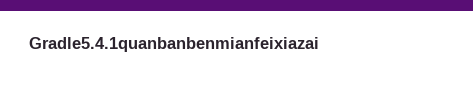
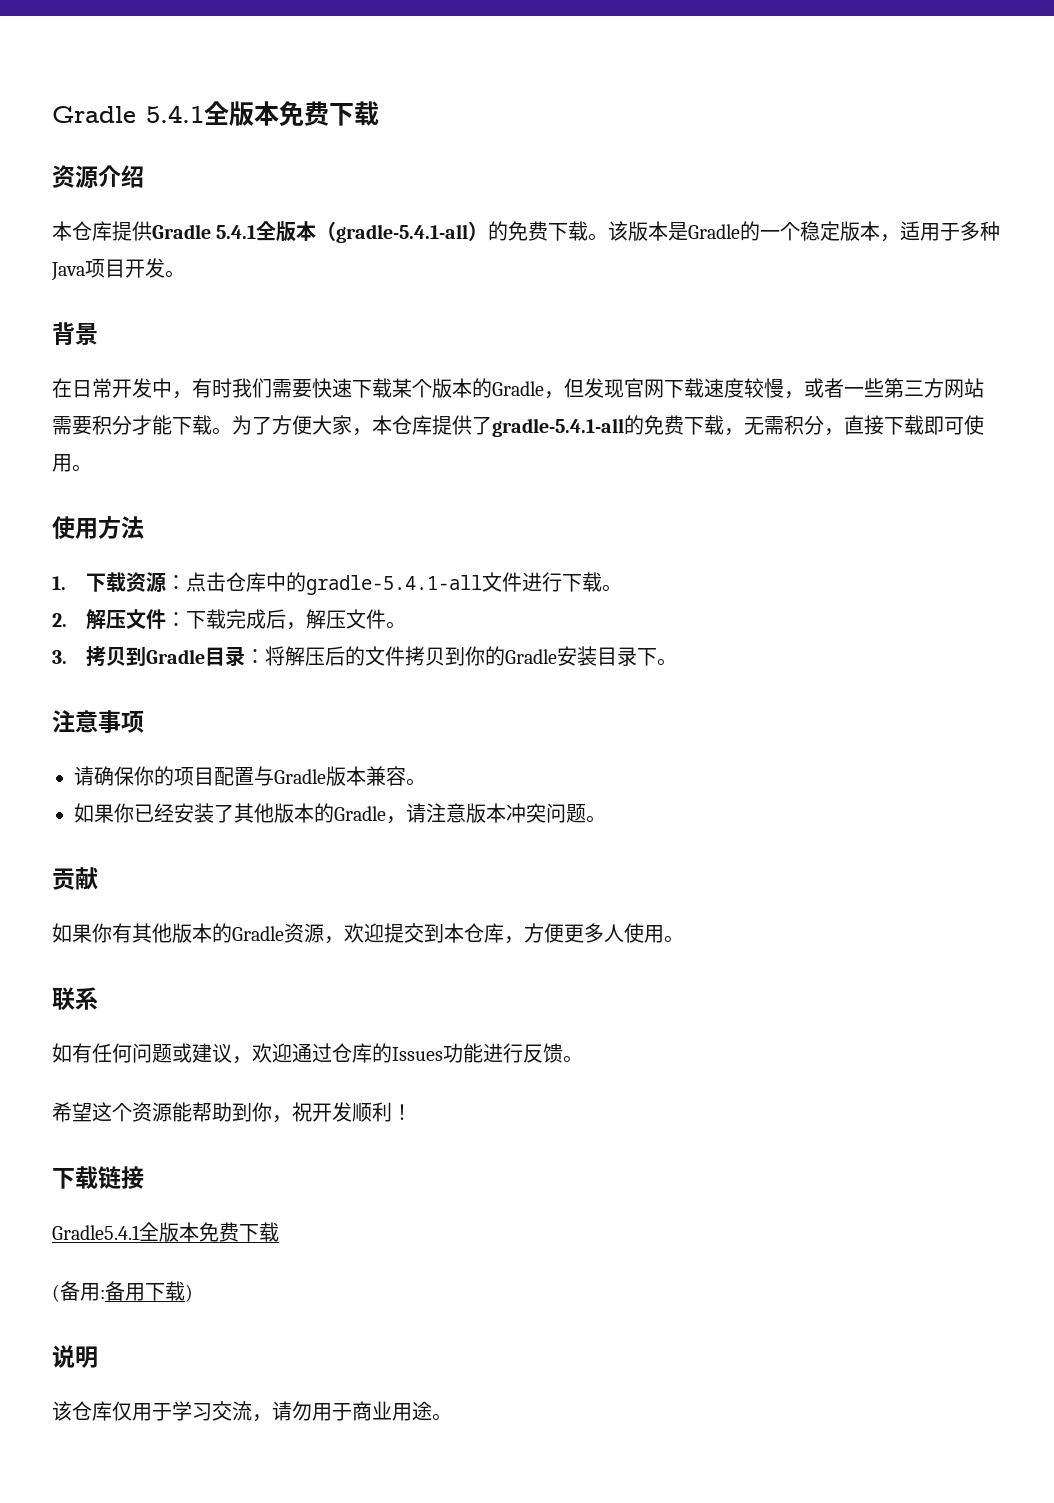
[29,37,319,52] Gradle5.4.1quanbanbenmianfeixiazai -> [52,101,379,126] [52,165,144,189] [52,221,1001,243] [51,258,185,281] [52,322,98,346] [52,378,984,399] [52,415,984,437] [52,454,92,472] [52,516,144,539] [52,572,623,595] [52,609,407,630] [52,646,678,667] [52,710,144,733] [74,766,426,786] [74,803,606,824] [52,867,98,890] [52,923,684,944] [52,987,98,1010] [52,1043,583,1064] [52,1102,412,1123] [52,1166,144,1189] [52,1222,279,1242] [52,1281,193,1302] [52,1345,98,1368] [52,1401,452,1422] Gradle 5.4.1全版本免费下载 // 资源介绍 // 本仓库提供Gradle 5.4.1全版本（gradle-5.4.1-all）的免费下载。该版本是Gradle的一个稳定版本，适用于多种Java项目开发。 // 背景 // 在日常开发中，有时我们需要快速下载某个版本的Gradle，但发现官网下载速度较慢，或者一些第三方网站需要积分才能下载。为了方便大家，本仓库提供了gradle-5.4.1-all的免费下载，无需积分，直接下载即可使用。 // 使用方法 // 1.下载资源：点击仓库中的gradle-5.4.1-all文件进行下载。 // 2.解压文件：下载完成后，解压文件。 // 3.拷贝到Gradle目录：将解压后的文件拷贝到你的Gradle安装目录下。 // 注意事项 // 请确保你的项目配置与Gradle版本兼容。 // 如果你已经安装了其他版本的Gradle，请注意版本冲突问题。 // 贡献 // 如果你有其他版本的Gradle资源，欢迎提交到本仓库，方便更多人使用。 // 联系 // 如有任何问题或建议，欢迎通过仓库的Issues功能进行反馈。 // 希望这个资源能帮助到你，祝开发顺利！ // 下载链接 // Gradle5.4.1全版本免费下载 // (备用:备用下载) // 说明 // 该仓库仅用于学习交流，请勿用于商业用途。

